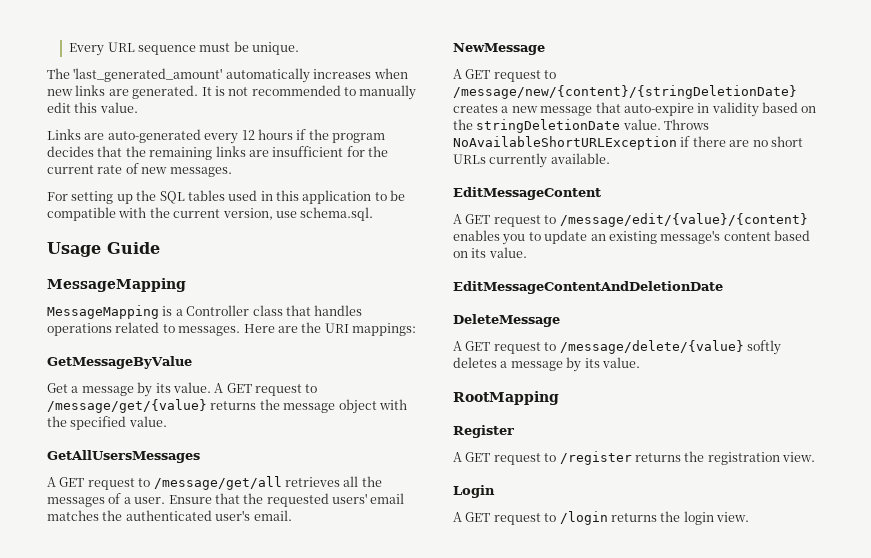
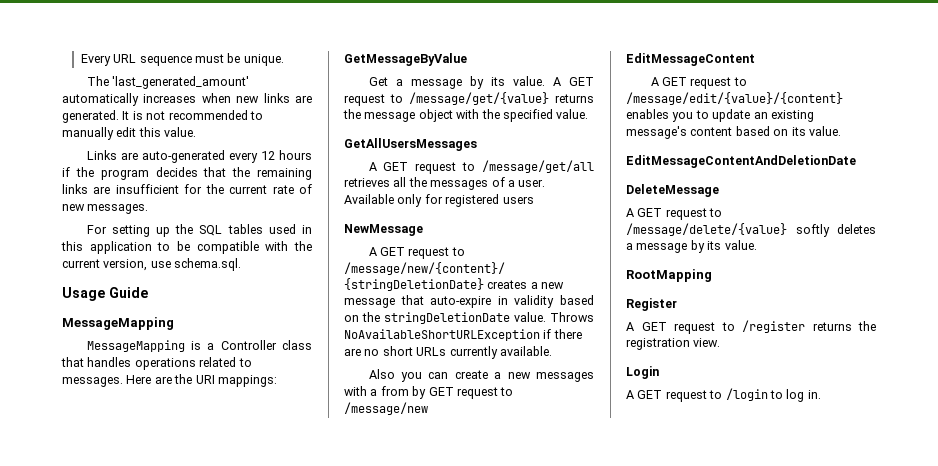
[168,493,405,507] [47,510,292,521] Ensure that the requested users' email matches the authenticated user's email. -> [344,194,534,207] Available only for registered users
(610, 158) none -> [368,369,594,382] [344,386,514,399] [344,402,428,415] // Also you can create a new messages with a from by GET request to /message/new
[610,511,749,525] returns the login view. -> [769,389,821,402] to log in.

